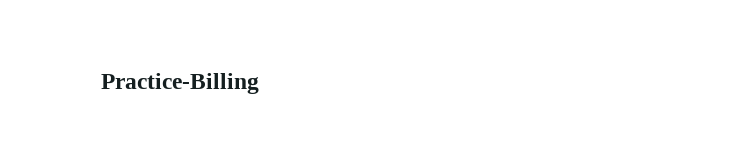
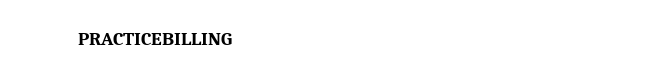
[101,73,259,94] Practice-Billing -> [78,33,232,45] PRACTICEBILLING

